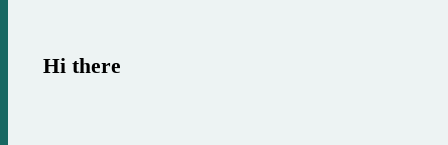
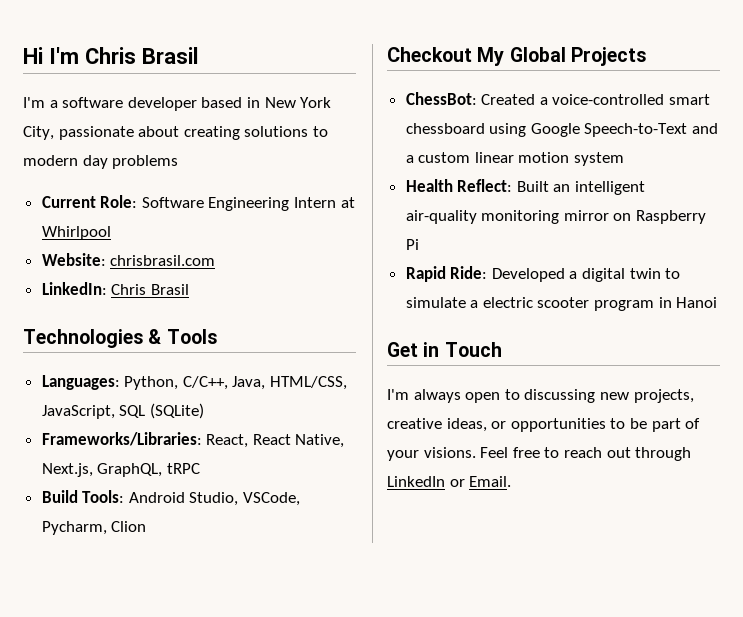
[71,58,121,73] there -> [49,47,198,64] [23,97,332,111] [23,126,328,140] [23,155,179,169] [41,195,355,211] [41,226,111,240] [41,253,216,266] [41,282,189,295] [23,329,217,348] [41,375,348,390] [41,403,204,419] [41,432,345,448] [41,463,200,477] [41,490,301,506] [41,521,147,535] [387,47,646,66] [405,92,711,105] [405,123,719,137] [405,152,625,166] [405,179,646,195] [405,210,707,224] [405,239,419,250] [405,266,681,282] [405,297,718,311] [387,342,502,357] [387,389,694,403] [387,418,701,432] [387,447,692,461] [387,476,512,487] I'm Chris Brasil // I'm a software developer based in New York City, passionate about creating solutions to modern day problems // Current Role: Software Engineering Intern at Whirlpool // Website: chrisbrasil.com // LinkedIn: Chris Brasil // Technologies & Tools // Languages: Python, C/C++, Java, HTML/CSS, JavaScript, SQL (SQLite) // Frameworks/Libraries: React, React Native, Next.js, GraphQL, tRPC // Build Tools: Android Studio, VSCode, Pycharm, Clion // Checkout My Global Projects // ChessBot: Created a voice-controlled smart chessboard using Google Speech-to-Text and a custom linear motion system // Health Reflect: Built an intelligent air-quality monitoring mirror on Raspberry Pi // Rapid Ride: Developed a digital twin to simulate a electric scooter program in Hanoi // Get in Touch // I'm always open to discussing new projects, creative ideas, or opportunities to be part of your visions. Feel free to reach out through LinkedIn or Email.

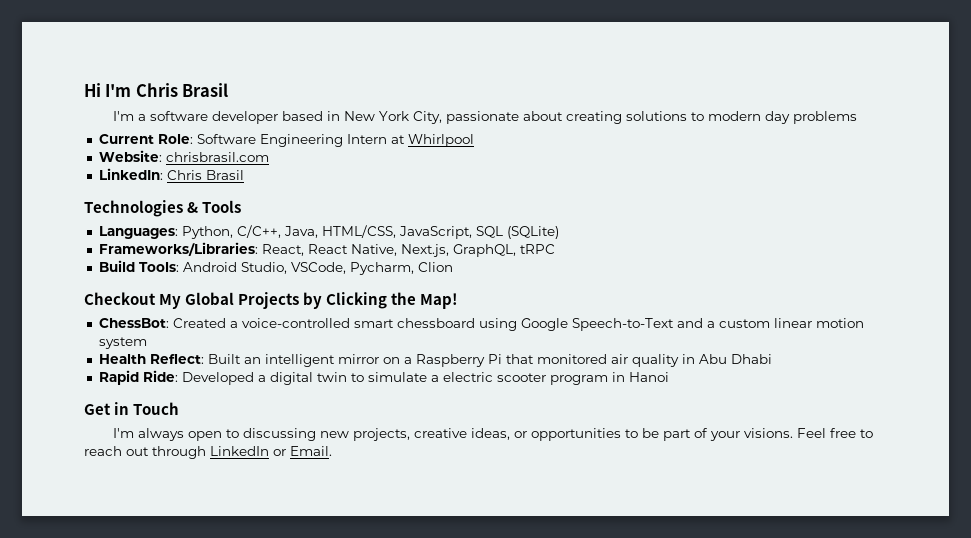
(646, 56) none -> [303,292,459,309] by Clicking the Map!
[405,210,560,224] air-quality monitoring -> (335, 360) none
(632, 217) none -> [403,357,412,364] a
(419, 244) none -> [505,354,772,367] that monitored air quality in Abu Dhabi

